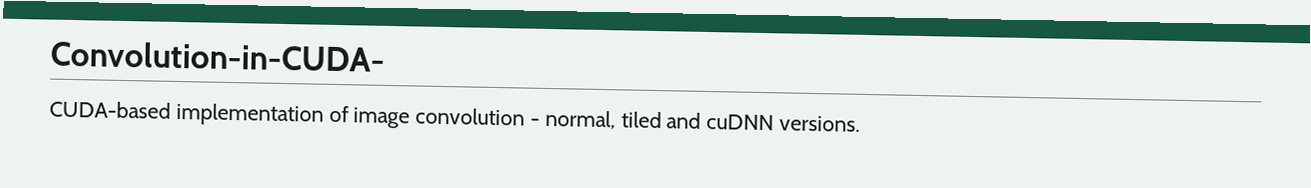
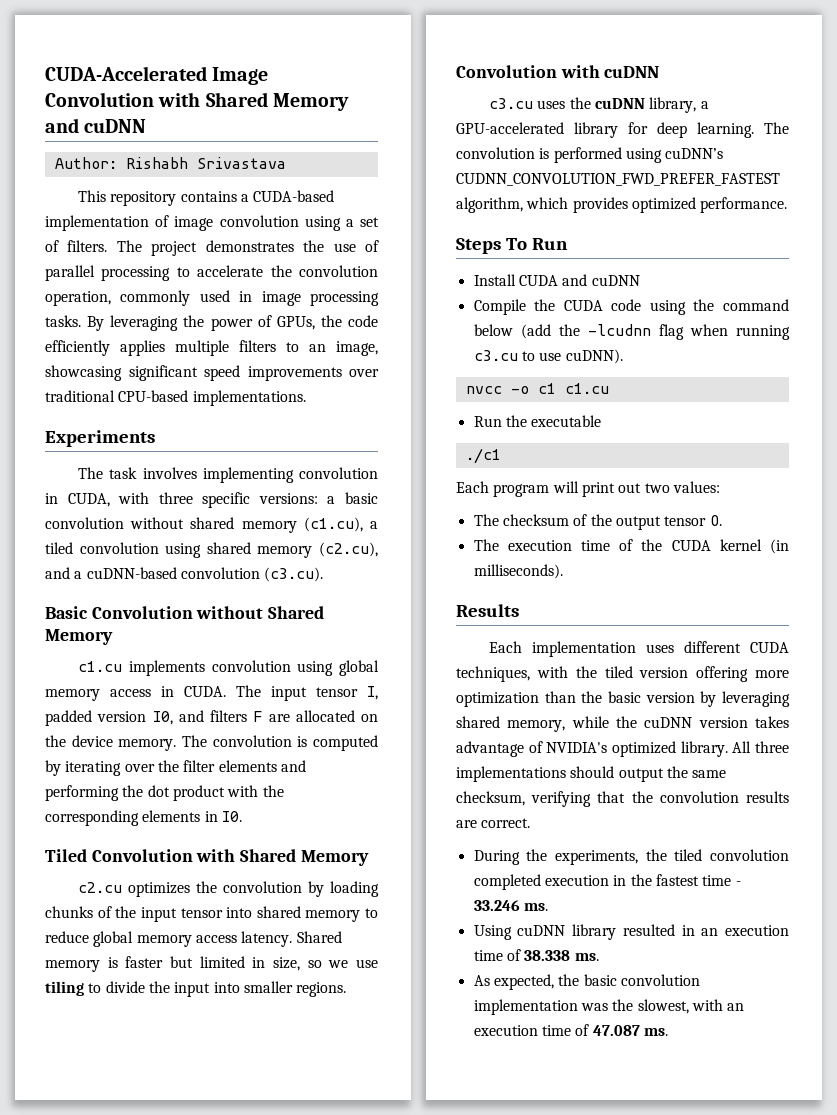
[50,40,385,72] Convolution-in-CUDA- // -> [45,66,269,85] [45,92,350,111] [45,118,147,133] [54,157,286,169] [78,190,250,206] CUDA-Accelerated Image Convolution with Shared Memory and cuDNN // Author: Rishabh Srivastava // This repository contains a
[530,109,861,132] - normal, tiled and cuDNN versions. -> [304,216,379,231] [45,240,379,256] [45,265,378,281] [45,290,380,306] [45,315,378,331] [45,340,378,356] [45,365,379,381] [45,390,306,406] [45,430,155,447] [78,467,378,483] [45,492,378,508] [45,517,378,533] [45,542,378,558] [45,567,324,582] [45,606,325,619] [45,629,113,645] [78,660,379,676] [45,685,378,701] [45,710,378,726] [45,735,379,751] [45,760,306,776] [45,785,284,801] [45,810,242,826] [45,849,369,866] [78,881,379,897] [45,906,378,922] [45,931,342,947] [45,956,378,972] [45,981,347,997] [456,65,660,78] [489,97,709,113] [456,122,789,138] [456,147,724,163] [456,173,780,186] [456,197,788,213] [456,238,568,254] [473,274,640,286] [473,299,789,315] [473,324,790,340] [473,349,623,364] [465,383,609,394] [473,415,602,427] [465,448,501,464] [456,481,720,497] [473,514,722,530] [473,539,789,554] [473,564,563,579] [456,604,519,617] [489,641,789,657] [456,666,789,682] [456,691,790,707] [456,716,789,732] [456,741,790,757] [456,766,727,782] [456,791,789,807] [456,818,531,828] [473,849,789,865] [473,874,741,890] [473,900,548,911] [473,924,789,940] [473,949,599,961] [473,974,700,990] [473,999,745,1015] [473,1024,668,1036] using a set of filters. The project demonstrates the use of parallel processing to accelerate the convolution operation, commonly used in image processing tasks. By leveraging the power of GPUs, the code efficiently applies multiple filters to an image, showcasing significant speed improvements over traditional CPU-based implementations. // Experiments // The task involves implementing convolution in CUDA, with three specific versions: a basic convolution without shared memory (c1.cu), a tiled convolution using shared memory (c2.cu), and a cuDNN-based convolution (c3.cu). // Basic Convolution without Shared Memory // c1.cu implements convolution using global memory access in CUDA. The input tensor I, padded version I0, and filters F are allocated on the device memory. The convolution is computed by iterating over the filter elements and performing the dot product with the corresponding elements in I0. // Tiled Convolution with Shared Memory // c2.cu optimizes the convolution by loading chunks of the input tensor into shared memory to reduce global memory access latency. Shared memory is faster but limited in size, so we use tiling to divide the input into smaller regions. // Convolution with cuDNN // c3.cu uses the cuDNN library, a GPU-accelerated library for deep learning. The convolution is performed using cuDNN’s CUDNN_CONVOLUTION_FWD_PREFER_FASTEST algorithm, which provides optimized performance. // Steps To Run // Install CUDA and cuDNN // Compile the CUDA code using the command below (add the -lcudnn flag when running c3.cu to use cuDNN). // nvcc -o c1 c1.cu // Run the executable // ./c1 // Each program will print out two values: // The checksum of the output tensor O. // The execution time of the CUDA kernel (in milliseconds). // Results // Each implementation uses different CUDA techniques, with the tiled version offering more optimization than the basic version by leveraging shared memory, while the cuDNN version takes advantage of NVIDIA's optimized library. All three implementations should output the same checksum, verifying that the convolution results are correct. // During the experiments, the tiled convolution completed execution in the fastest time - 33.246 ms. // Using cuDNN library resulted in an execution time of 38.338 ms. // As expected, the basic convolution implementation was the slowest, with an execution time of 47.087 ms.

